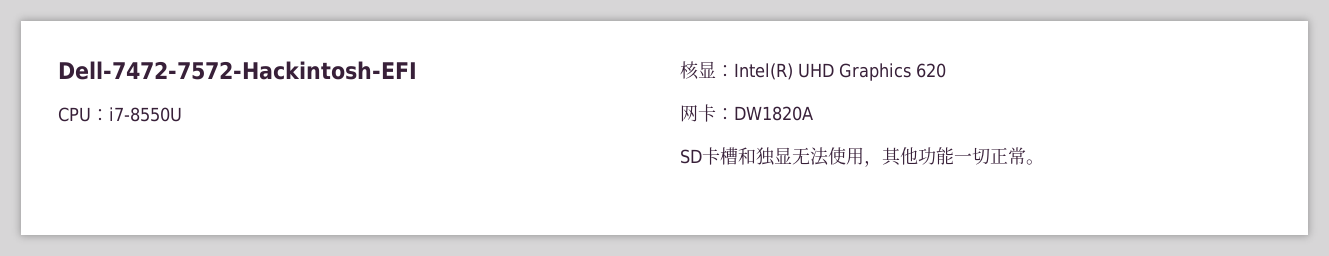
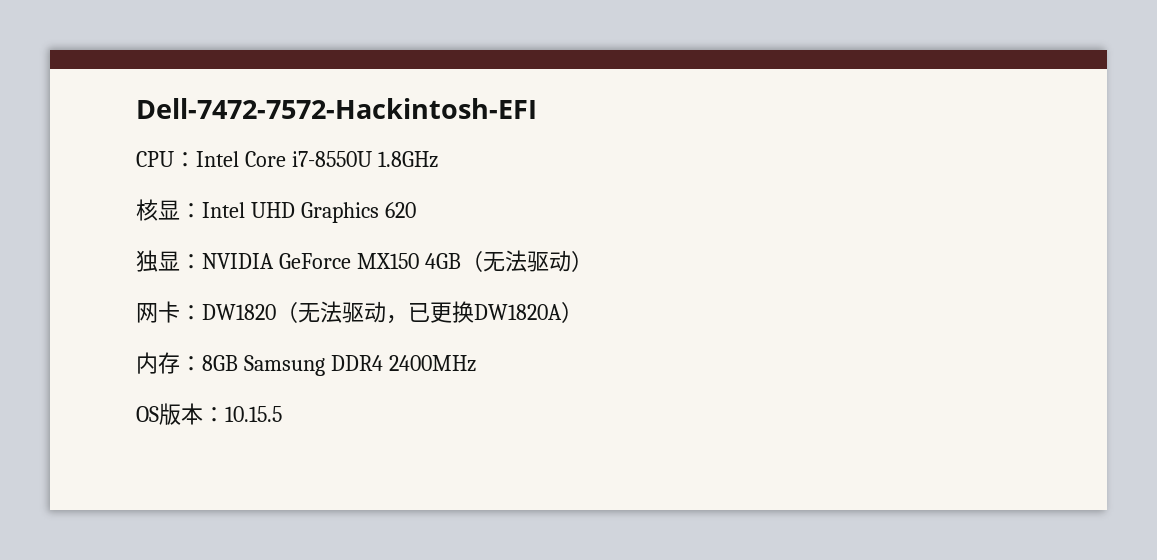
(109, 115) none -> [196,151,286,167] Intel Core
(182, 114) none -> [377,151,438,168] 1.8GHz
[734,63,793,80] Intel(R) -> [202,202,245,218] Intel
[680,104,813,122] [680,147,1044,167] 网卡：DW1820A // SD卡槽和独显无法使用，其他功能一切正常。 -> [136,250,593,272] [136,301,583,324] [136,352,476,376] [136,403,282,425] 独显：NVIDIA GeForce MX150 4GB（无法驱动） // 网卡：DW1820（无法驱动，已更换DW1820A） // 内存：8GB Samsung DDR4 2400MHz // OS版本：10.15.5

